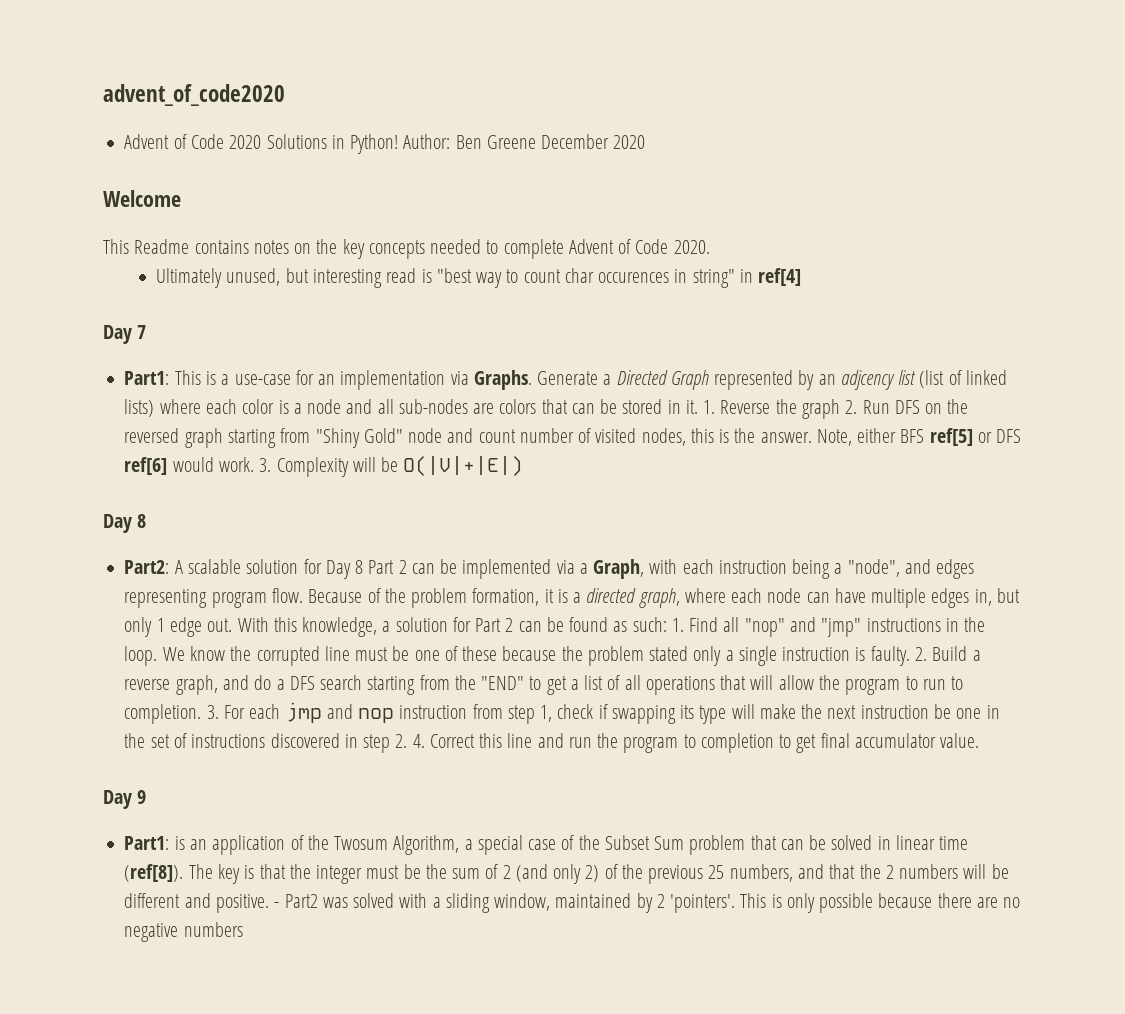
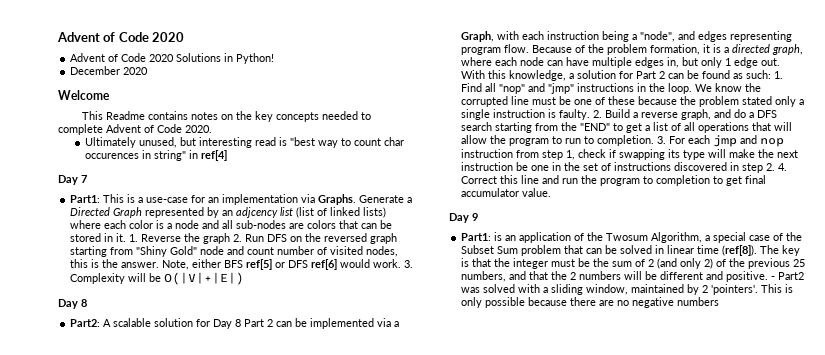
[103,84,285,106] advent_of_code2020 -> [57,32,185,42] Advent of Code 2020
[403,134,536,149] Author: Ben Greene -> (275, 58) //

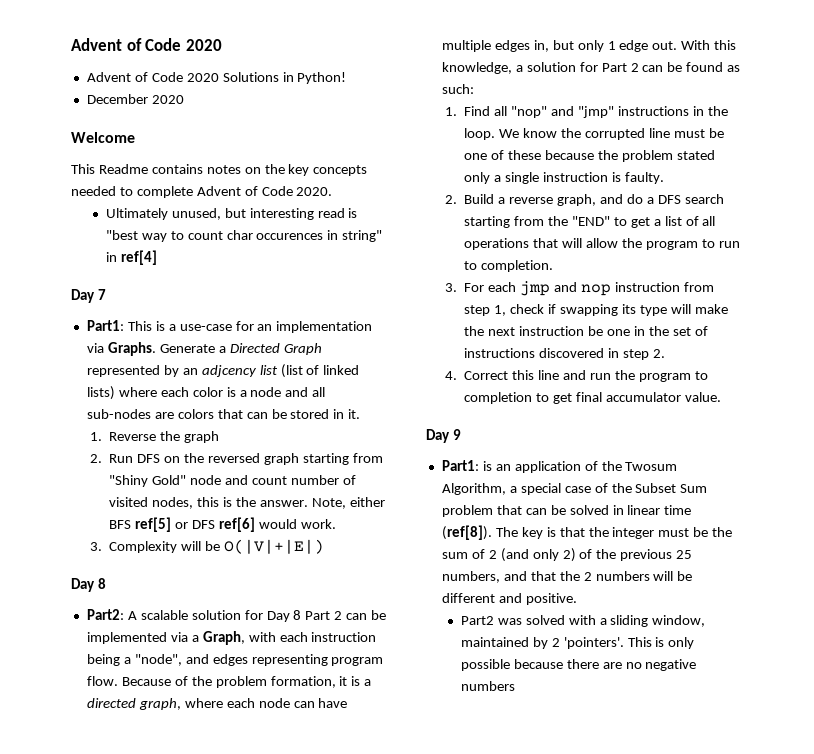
(127, 237) none -> (361, 414) //
(231, 238) none -> (220, 437) //
(402, 263) none -> (336, 524) //
(772, 74) none -> (474, 89) //
(591, 114) none -> (664, 178) //
(655, 140) none -> (554, 266) //
(776, 167) none -> (665, 353) //
[771,276,776,280] - -> (577, 599) //

